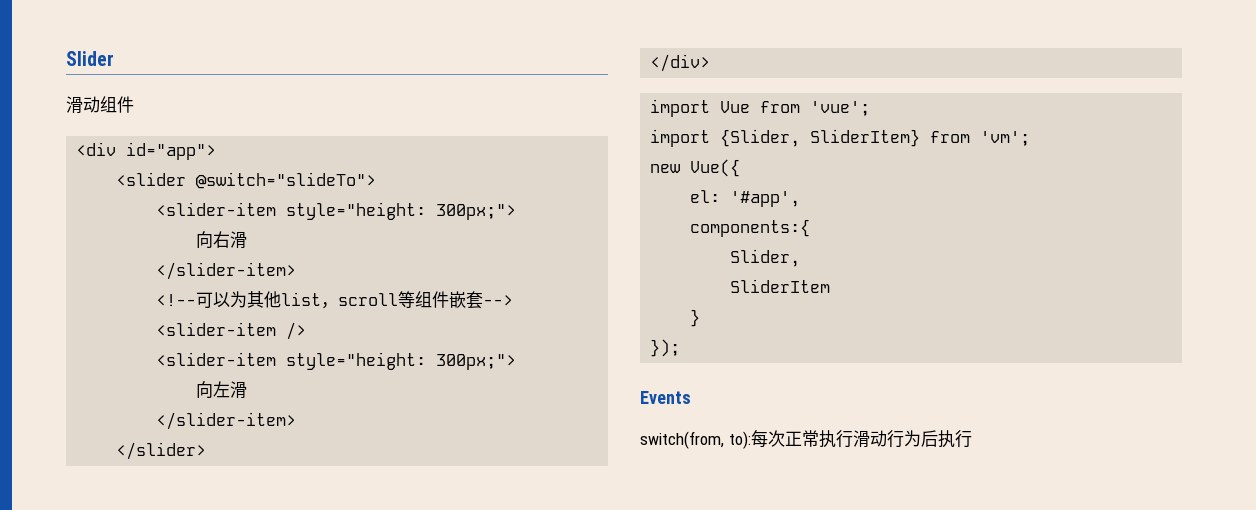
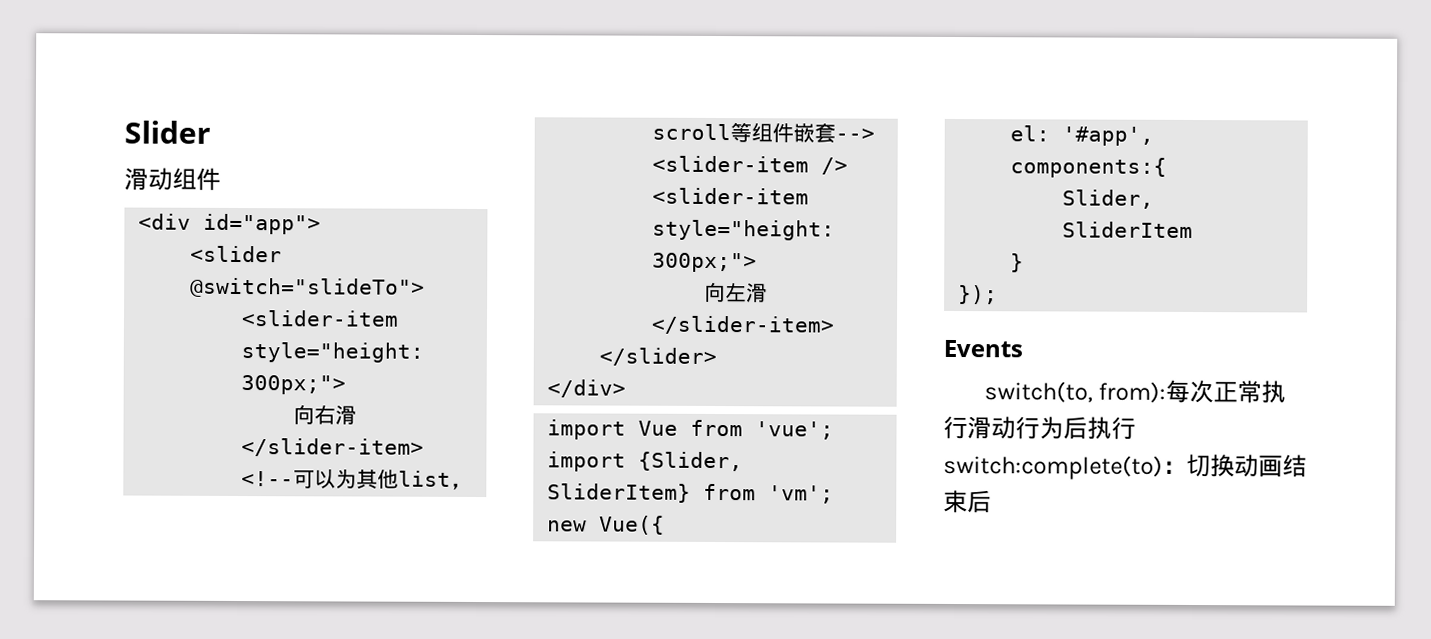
[640,431,751,449] switch(from, to): -> [983,381,1167,403] switch(to, from):
(972, 439) none -> [943,453,1307,480] [943,489,992,514] switch:complete(to)：切换动画结束后

